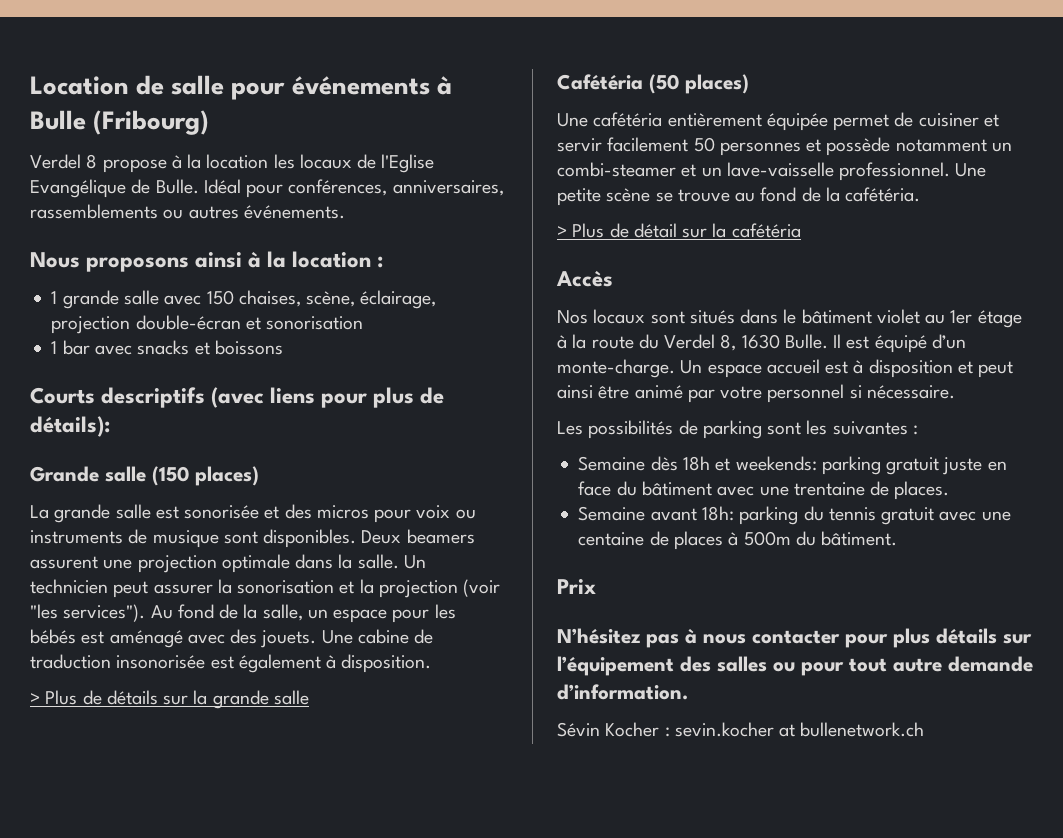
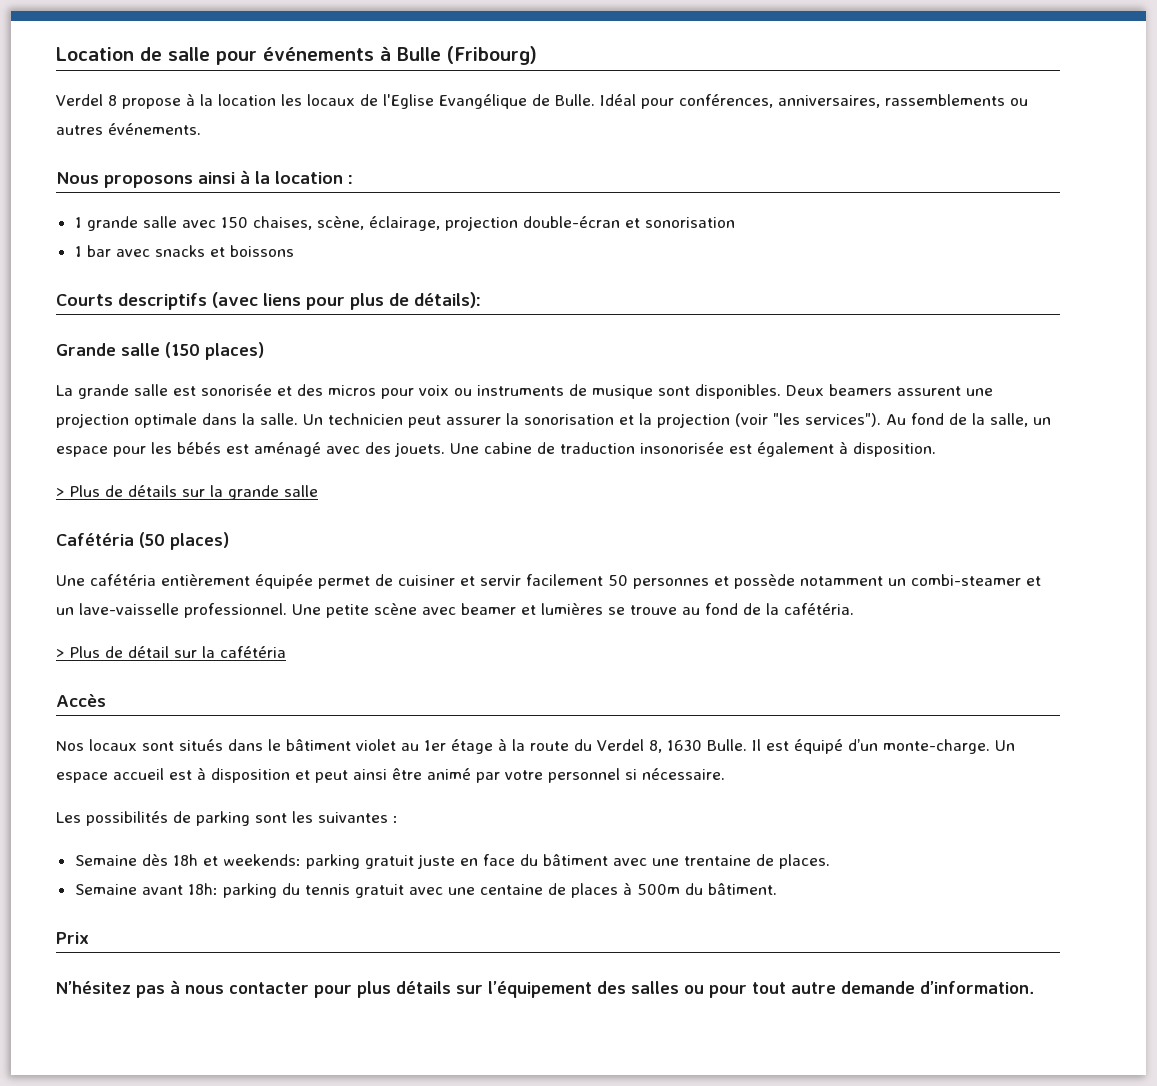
(651, 195) none -> [422,603,603,615] avec beamer et lumières
[557,722,925,737] // Sévin Kocher : sevin.kocher at bullenetwork.ch -> (1034, 987) none

